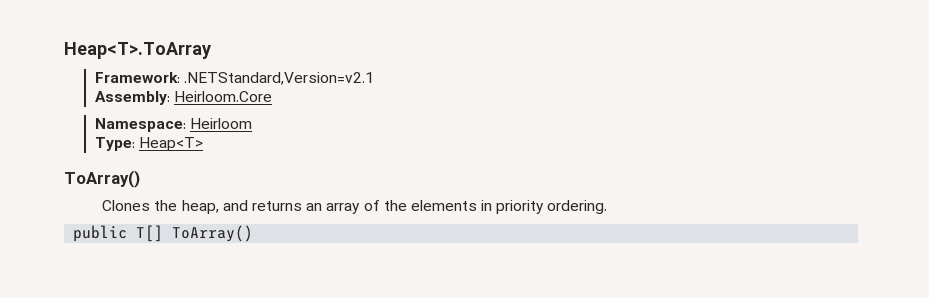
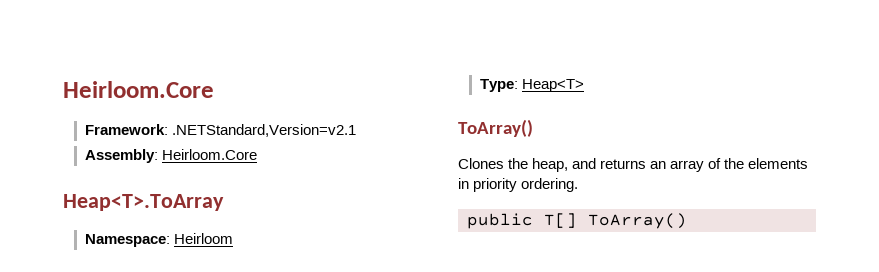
[64,42,211,59] Heap<T>.ToArray -> [63,81,214,98] Heirloom.Core
(273, 96) none -> [63,194,224,211] // Heap<T>.ToArray

